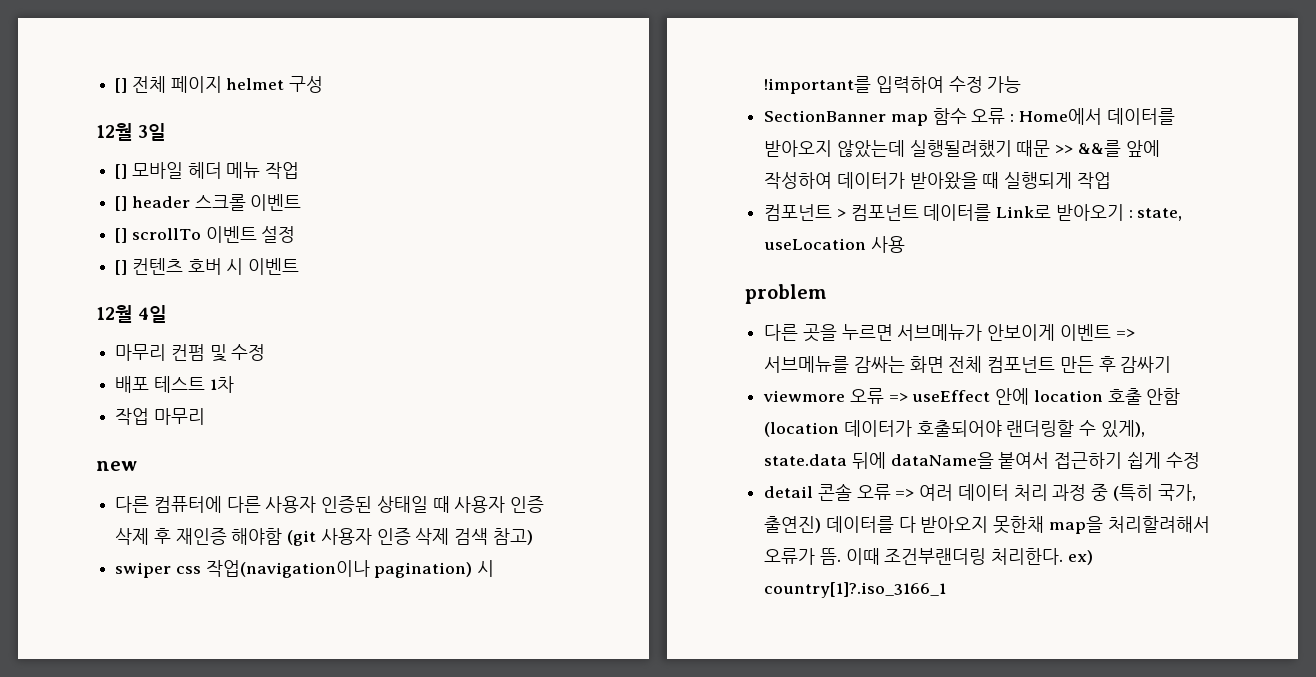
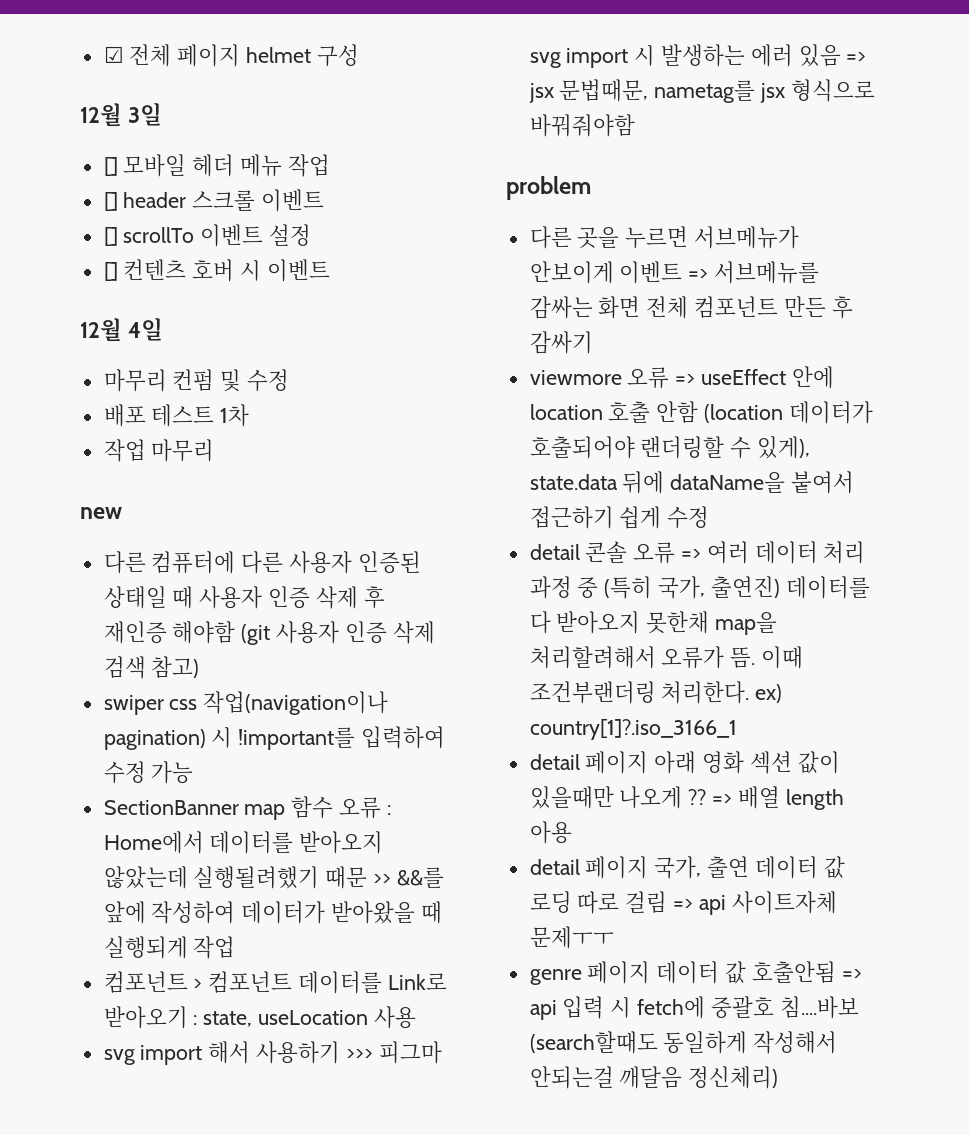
[115,78,128,93] [] -> [103,46,124,63] ☑
(905, 244) none -> [103,1041,442,1065] [529,44,867,68] [528,79,875,103] [529,114,635,137] // svg import 해서 사용하기 >>> 피그마 svg import 시 발생하는 에러 있음 => jsx 문법때문, nametag를 jsx 형식으로 바꿔줘야함
(947, 590) none -> [529,751,840,774] [529,786,844,810] [529,821,572,844] [529,856,845,879] [529,891,837,915] [529,926,614,949] [529,961,862,985] [529,996,859,1020] [529,1031,838,1054] [529,1066,779,1089] // detail 페이지 아래 영화 섹션 값이 있을때만 나오게 ?? => 배열 length 아용 // detail 페이지 국가, 출연 데이터 값 로딩 따로 걸림 => api 사이트자체 문제ㅜㅜ // genre 페이지 데이터 값 호출안됨 => api 입력 시 fetch에 중괄호 침....바보 (search할때도 동일하게 작성해서 안되는걸 깨달음 정신체리)

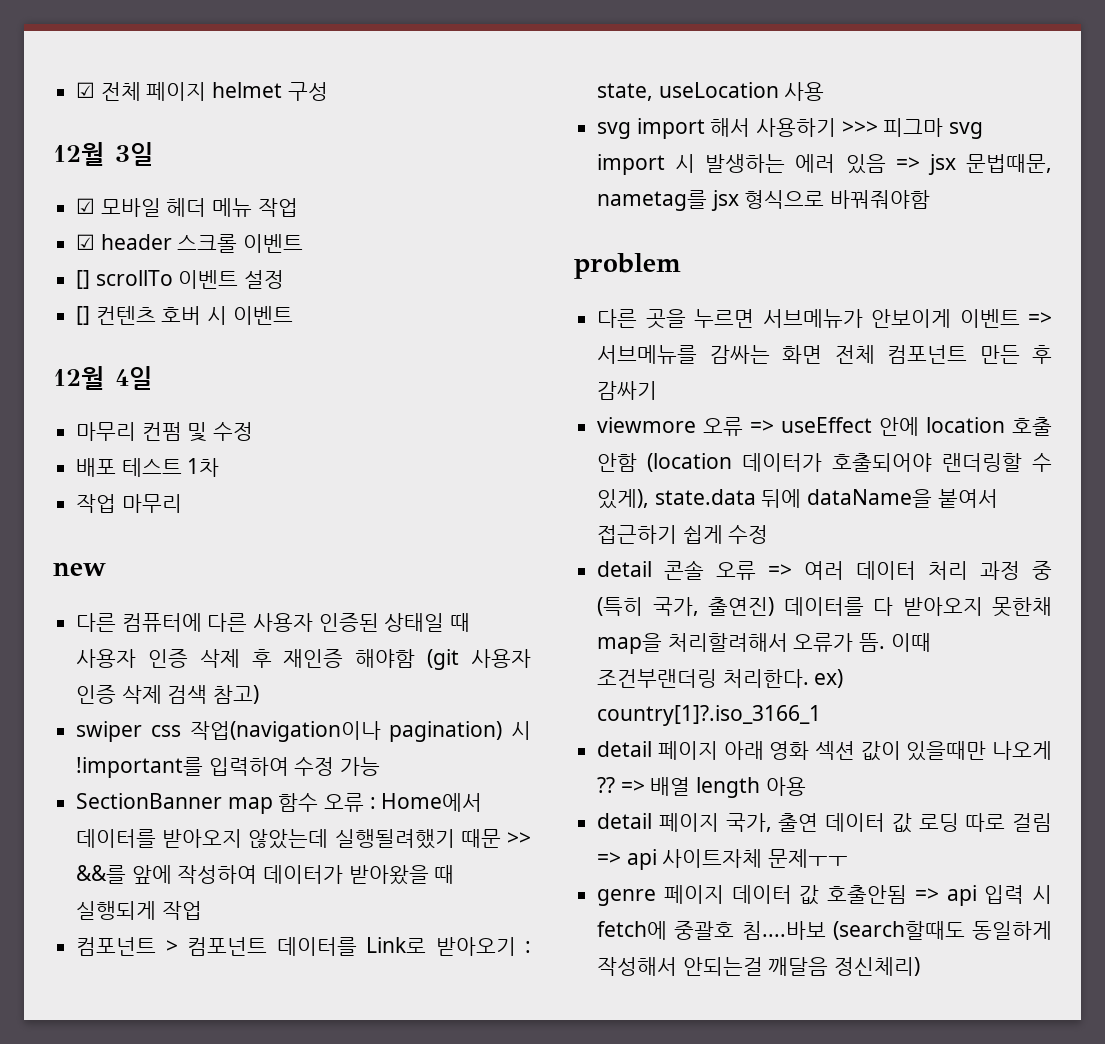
[103,157,118,176] [] -> [76,198,96,214] ☑
[103,192,118,211] [] -> [76,234,96,250] ☑

